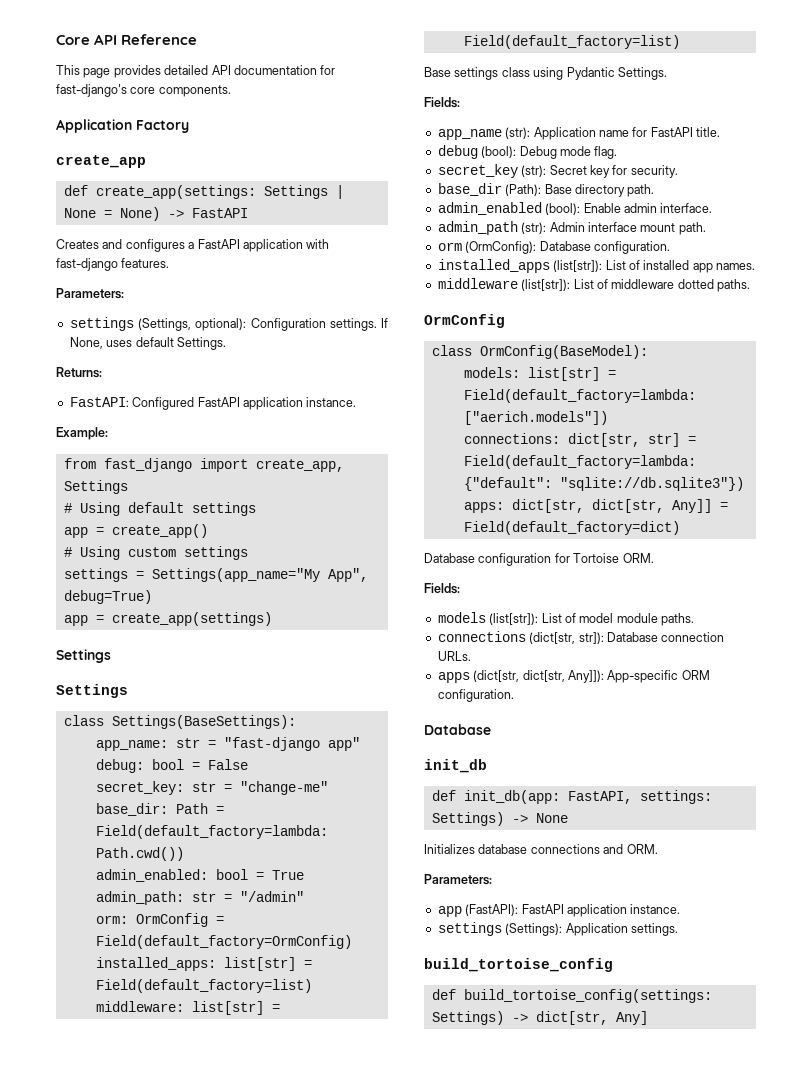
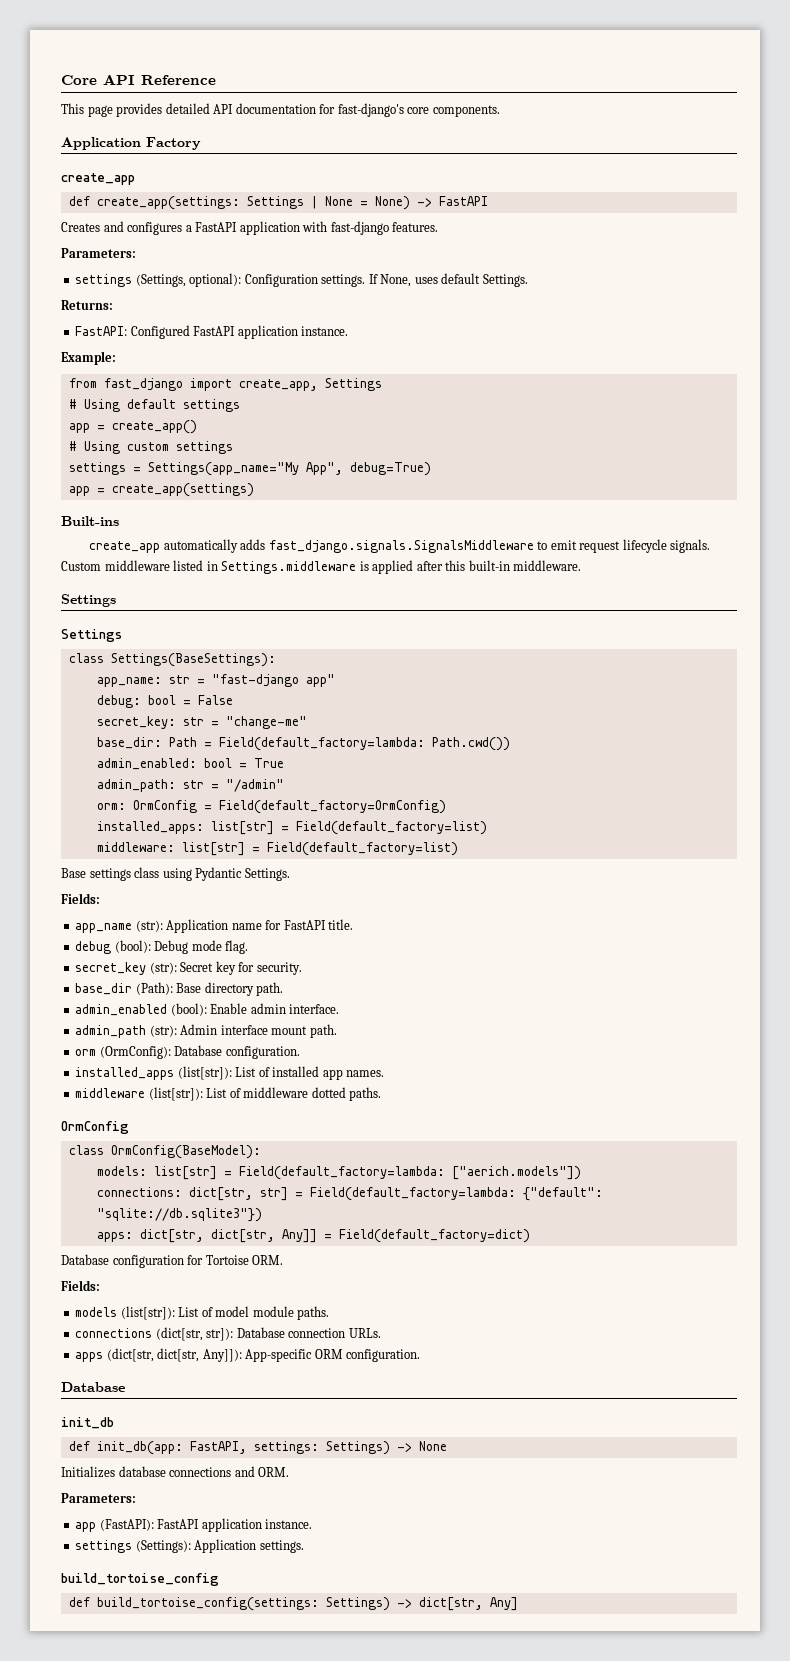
(272, 619) none -> [61,516,119,526] [89,539,711,553] [61,560,582,574] // Built-ins // create_app automatically adds fast_django.signals.SignalsMiddleware to emit request lifecycle signals. Custom middleware listed in Settings.middleware is applied after this built-in middleware.

